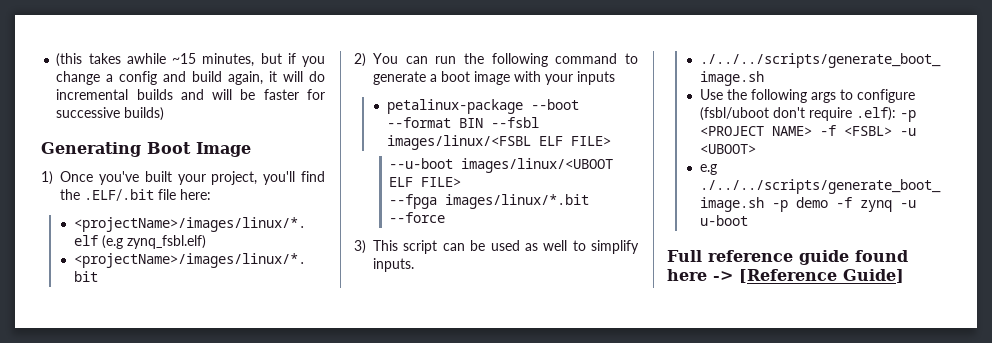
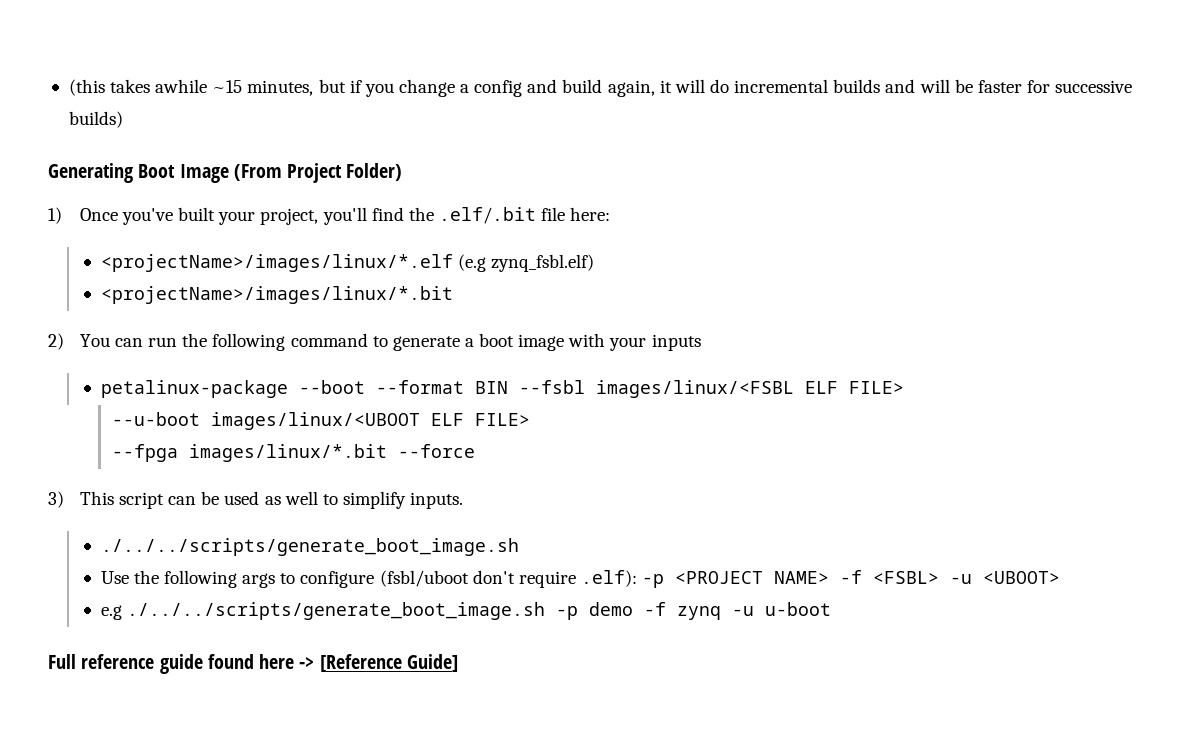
(251, 149) none -> [233,163,403,183] (From Project Folder)
[84,189,154,201] .ELF/.bit -> [438,207,536,224] .elf/.bit

